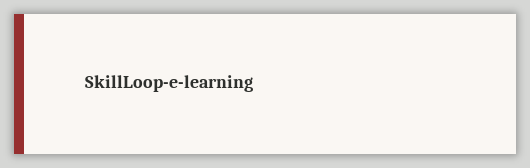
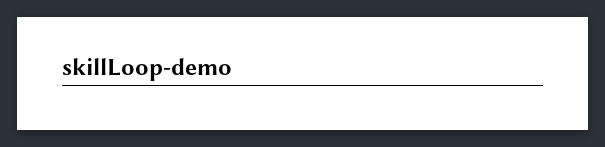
[85,75,253,92] SkillLoop-e-learning -> [62,58,232,81] skillLoop-demo

